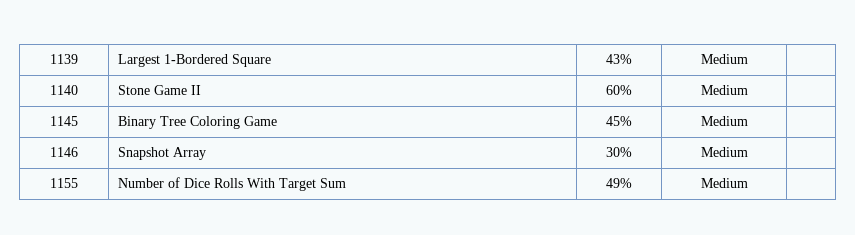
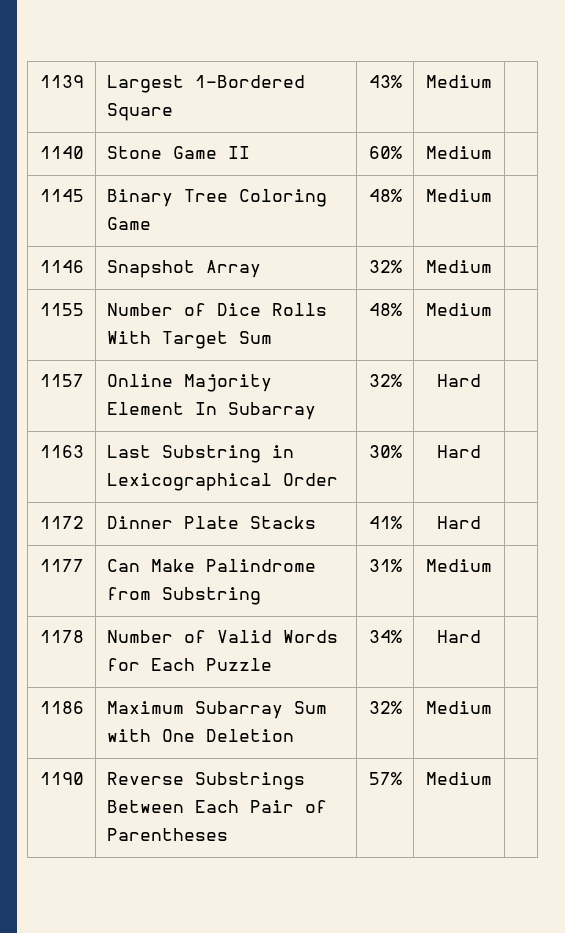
[606,116,632,126] 45% -> [368,189,402,202] 48%
[606,147,632,157] 30% -> [368,260,402,273] 32%
[606,178,632,188] [700,178,748,188] 49% | Medium | -> [368,303,402,316] [426,303,492,316] [39,374,84,387] [106,374,272,392] [106,402,316,420] [368,374,402,387] [437,374,481,387] [39,445,84,458] [106,445,294,463] [106,473,338,491] [368,445,402,458] [437,445,481,458] [39,516,84,529] [106,516,316,529] [368,516,402,529] [437,516,481,529] [39,559,84,572] [106,559,316,572] [106,587,261,605] [368,559,402,572] [426,559,492,572] [39,630,84,643] [106,630,338,643] [106,658,272,671] [368,630,402,643] [437,630,481,643] [39,701,84,714] [106,701,327,719] [106,729,294,742] [368,701,402,714] [426,701,492,714] [39,772,84,785] [106,772,305,790] [106,800,327,813] [106,828,228,841] [368,772,402,785] [426,772,492,785] 48% | Medium | // 1157 | Online Majority Element In Subarray | 32% | Hard | // 1163 | Last Substring in Lexicographical Order | 30% | Hard | // 1172 | Dinner Plate Stacks | 41% | Hard | // 1177 | Can Make Palindrome from Substring | 31% | Medium | // 1178 | Number of Valid Words for Each Puzzle | 34% | Hard | // 1186 | Maximum Subarray Sum with One Deletion | 32% | Medium | // 1190 | Reverse Substrings Between Each Pair of Parentheses | 57% | Medium |

